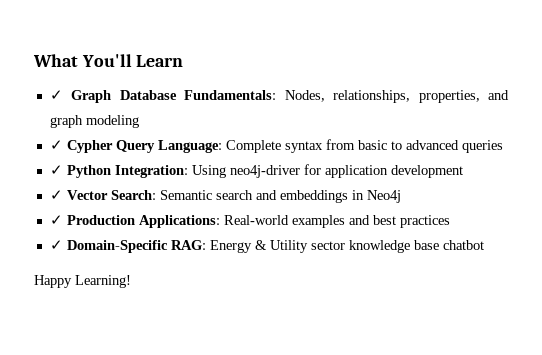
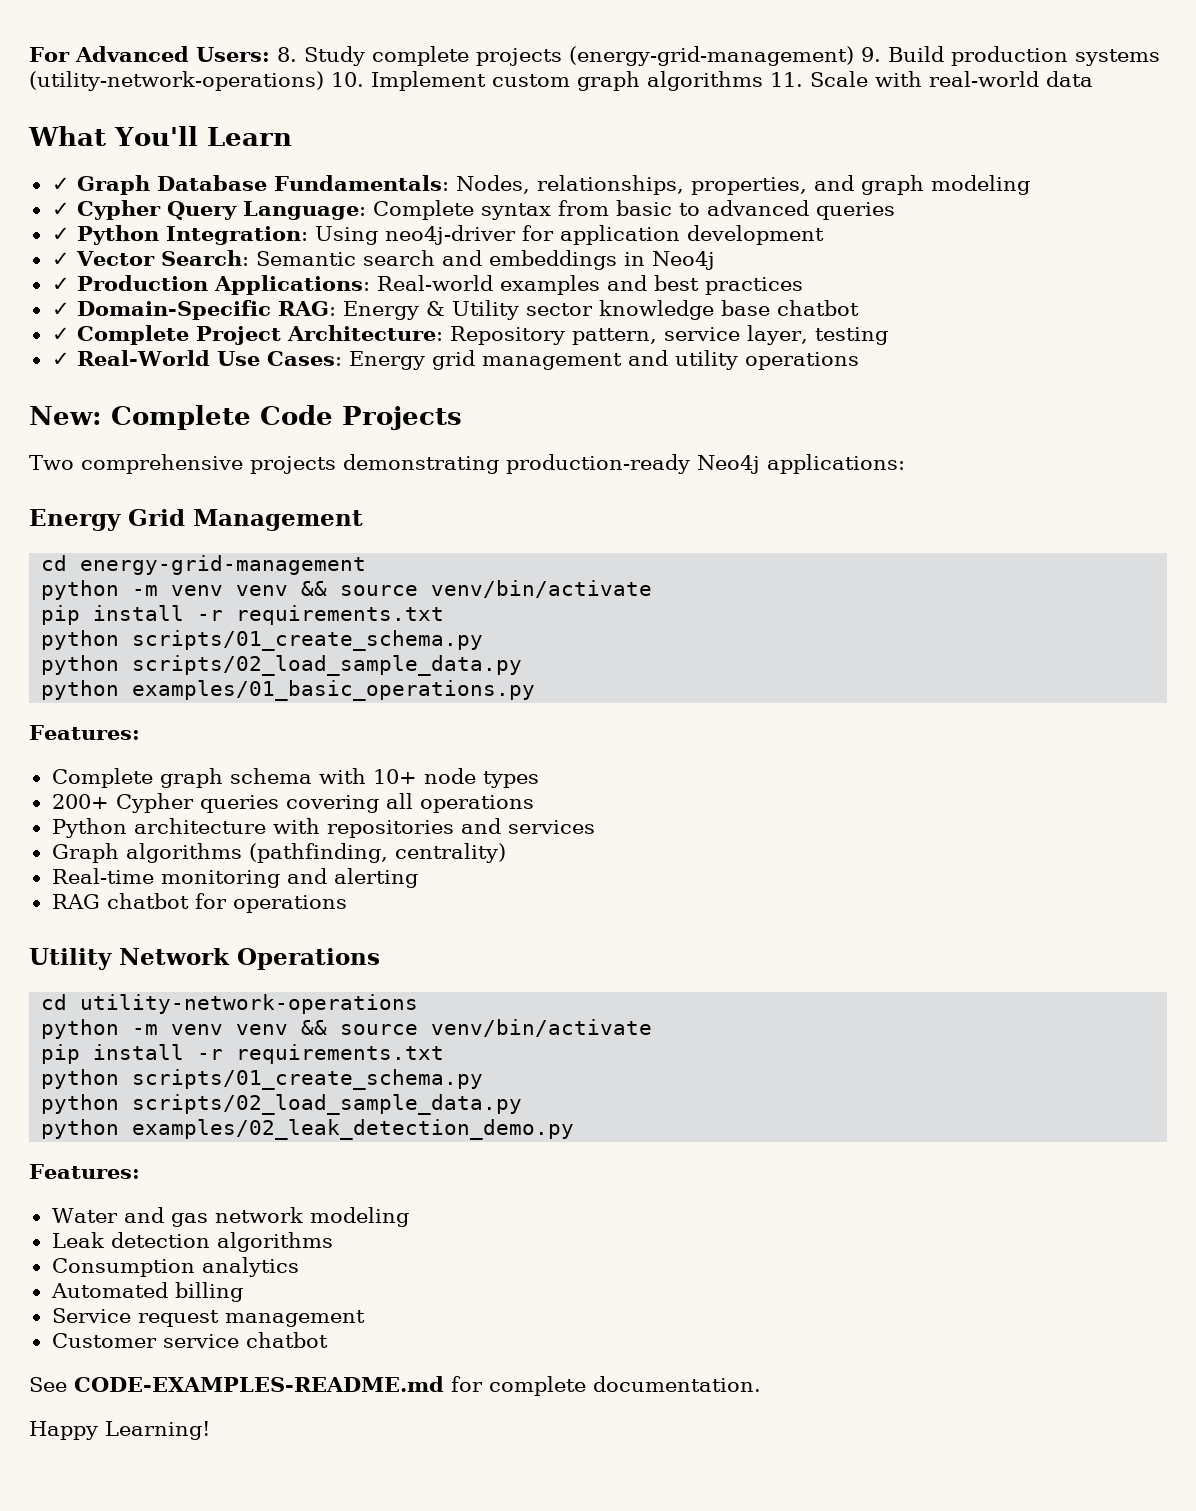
(33, 60) none -> [29,46,1160,66] [29,71,1093,91] For Advanced Users: 8. Study complete projects (energy-grid-management) 9. Build production systems (utility-network-operations) 10. Implement custom graph algorithms 11. Scale with real-world data //
(484, 245) none -> [51,325,888,345] [51,350,859,370] [29,405,462,430] [29,454,905,474] [29,509,363,531] [41,555,367,575] [41,580,653,600] [41,605,445,625] [41,630,484,651] [41,655,523,676] [41,680,536,701] [29,725,140,740] [51,768,539,788] [51,793,534,813] [51,818,595,838] [51,843,506,863] [51,868,418,888] [51,893,347,913] [29,948,380,970] [41,994,419,1014] [41,1019,653,1039] [41,1044,445,1064] [41,1069,484,1090] [41,1094,523,1115] [41,1119,575,1140] [29,1164,140,1179] [51,1207,409,1227] [51,1232,333,1252] [51,1257,299,1277] [50,1282,243,1302] [51,1308,365,1327] [51,1332,328,1348] [29,1376,761,1396] // ✓ Complete Project Architecture: Repository pattern, service layer, testing // ✓ Real-World Use Cases: Energy grid management and utility operations // New: Complete Code Projects // Two comprehensive projects demonstrating production-ready Neo4j applications: // Energy Grid Management // cd energy-grid-management // python -m venv venv && source venv/bin/activate // pip install -r requirements.txt // python scripts/01_create_schema.py // python scripts/02_load_sample_data.py // python examples/01_basic_operations.py // Features: // Complete graph schema with 10+ node types // 200+ Cypher queries covering all operations // Python architecture with repositories and services // Graph algorithms (pathfinding, centrality) // Real-time monitoring and alerting // RAG chatbot for operations // Utility Network Operations // cd utility-network-operations // python -m venv venv && source venv/bin/activate // pip install -r requirements.txt // python scripts/01_create_schema.py // python scripts/02_load_sample_data.py // python examples/02_leak_detection_demo.py // Features: // Water and gas network modeling // Leak detection algorithms // Consumption analytics // Automated billing // Service request management // Customer service chatbot // See CODE-EXAMPLES-README.md for complete documentation.

